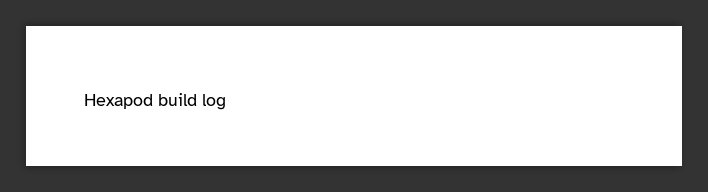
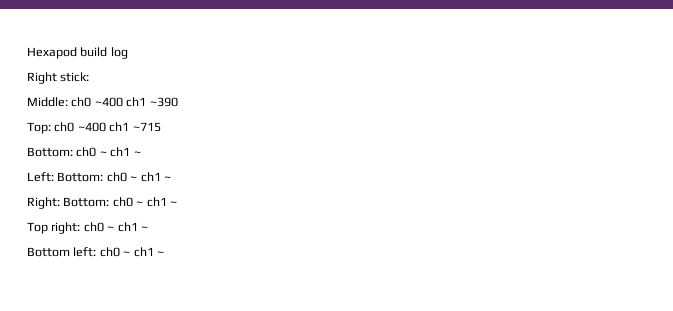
(226, 102) none -> [27,72,90,84] [27,97,178,107] [27,122,161,134] [27,147,141,157] [27,172,171,182] [27,197,177,209] [27,222,148,234] [27,247,164,257] // Right stick: // Middle: ch0 ~400 ch1 ~390 // Top: ch0 ~400 ch1 ~715 // Bottom: ch0 ~ ch1 ~ // Left: Bottom: ch0 ~ ch1 ~ // Right: Bottom: ch0 ~ ch1 ~ // Top right: ch0 ~ ch1 ~ // Bottom left: ch0 ~ ch1 ~

